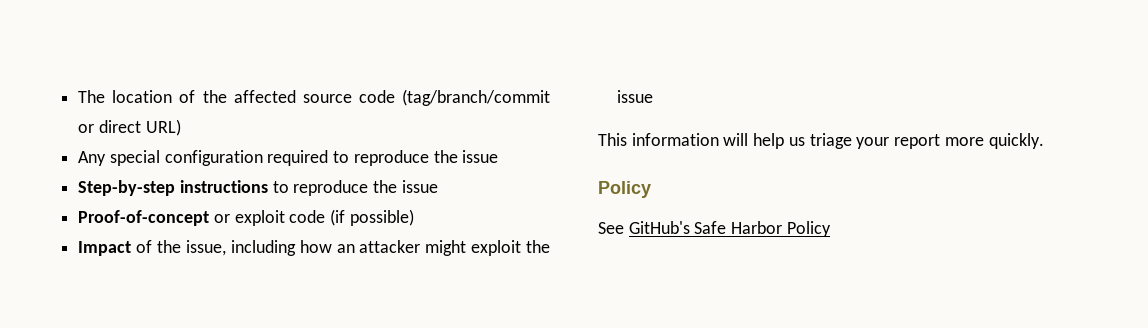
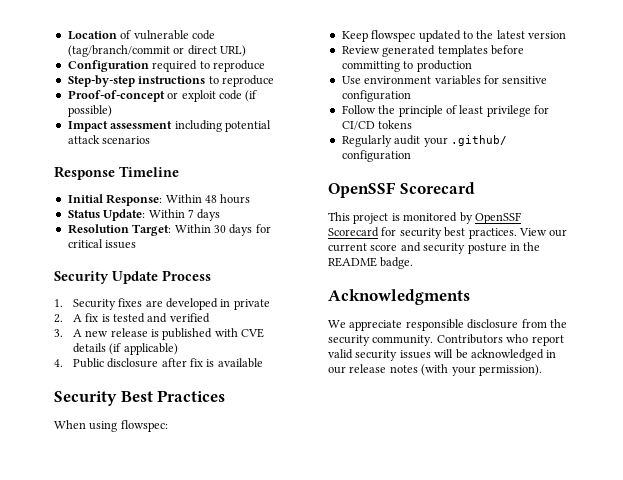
[78,90,352,103] The location of the affected source -> [67,30,189,40] Location of vulnerable
[78,150,263,166] Any special configuration -> [67,60,149,72] Configuration
[433,150,499,163] the issue -> (265, 66) none
[373,180,438,193] the issue -> (274, 81) none
[136,240,550,256] [617,90,654,103] [598,133,1044,149] [598,181,651,198] [598,221,831,237] of the issue, including how an attacker might exploit the issue // This information will help us triage your report more quickly. // Policy // See GitHub's Safe Harbor Policy -> [110,120,271,132] [67,135,151,144] [54,166,179,180] [67,194,251,206] [67,209,221,221] [67,224,271,236] [67,239,137,249] [54,270,211,284] [54,298,270,310] [54,313,210,323] [54,328,265,340] [72,343,178,355] [54,358,263,368] [54,390,226,406] [54,420,168,432] [341,30,566,42] [341,45,524,57] [341,60,472,72] [341,75,548,85] [341,90,411,102] [341,105,549,117] [341,120,413,130] [341,135,507,147] [341,150,411,162] [328,182,475,198] [328,212,521,224] [328,227,568,239] [328,242,541,254] [328,257,414,269] [328,289,470,305] [328,319,567,331] [328,334,564,346] [328,349,557,361] [328,364,542,376] assessment including potential attack scenarios // Response Timeline // Initial Response: Within 48 hours // Status Update: Within 7 days // Resolution Target: Within 30 days for critical issues // Security Update Process // 1. Security fixes are developed in private // 2. A fix is tested and verified // 3. A new release is published with CVE details (if applicable) // 4. Public disclosure after fix is available // Security Best Practices // When using flowspec: // Keep flowspec updated to the latest version // Review generated templates before committing to production // Use environment variables for sensitive configuration // Follow the principle of least privilege for CI/CD tokens // Regularly audit your .github/ configuration // OpenSSF Scorecard // This project is monitored by OpenSSF Scorecard for security best practices. View our current score and security posture in the README badge. // Acknowledgments // We appreciate responsible disclosure from the security community. Contributors who report valid security issues will be acknowledged in our release notes (with your permission).

